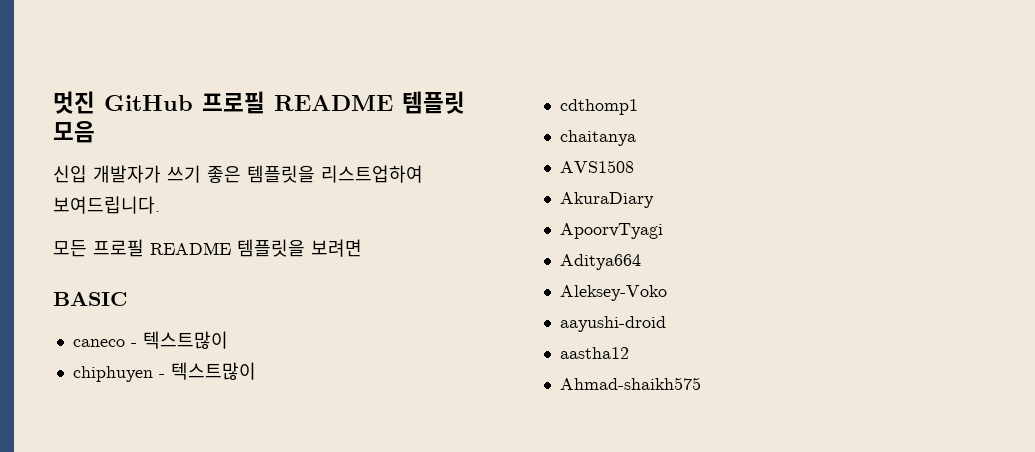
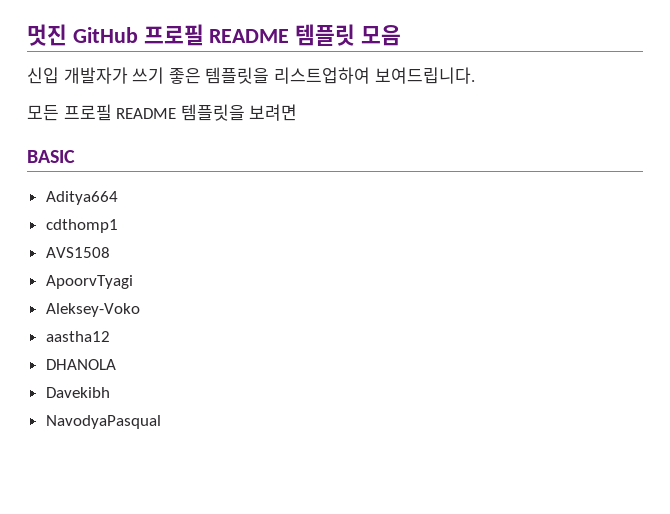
[72,331,228,349] [72,362,256,382] caneco - 텍스트많이 // chiphuyen - 텍스트많이 -> [45,191,118,205] Aditya664
[559,130,636,146] // chaitanya -> (118, 226) none
[559,192,654,208] // AkuraDiary -> (110, 252) none
[559,254,641,270] // Aditya664 -> (133, 282) none
[559,316,666,332] // aayushi-droid -> (140, 310) none
[559,377,701,390] Ahmad-shaikh575 -> [45,359,116,370] [45,387,110,398] [45,415,161,429] DHANOLA // Davekibh // NavodyaPasqual

